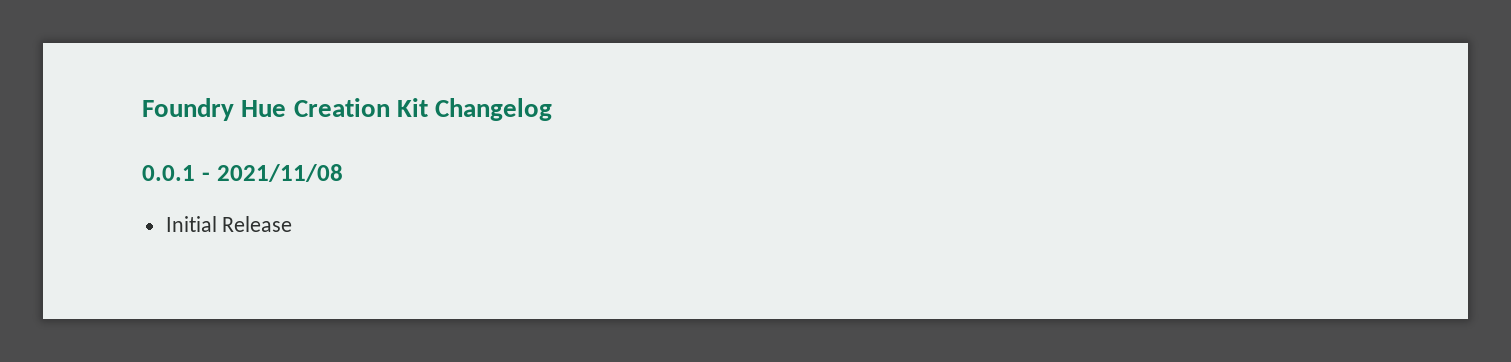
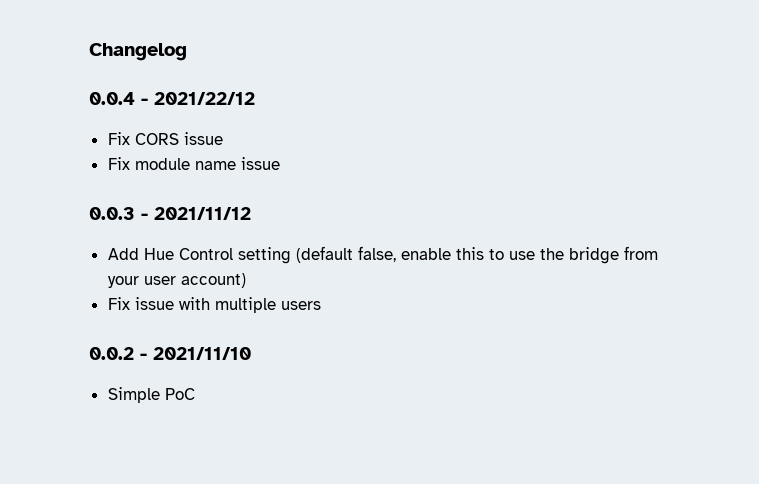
[142,98,553,121] [142,164,343,182] [165,216,293,232] Foundry Hue Creation Kit Changelog // 0.0.1 - 2021/11/08 // Initial Release -> [89,43,187,61] [89,92,255,105] [107,132,223,145] [107,157,280,170] [89,207,251,220] [107,246,658,264] [107,273,246,288] [107,297,321,313] [89,347,251,360] [107,387,195,403] Changelog // 0.0.4 - 2021/22/12 // Fix CORS issue // Fix module name issue // 0.0.3 - 2021/11/12 // Add Hue Control setting (default false, enable this to use the bridge from your user account) // Fix issue with multiple users // 0.0.2 - 2021/11/10 // Simple PoC

